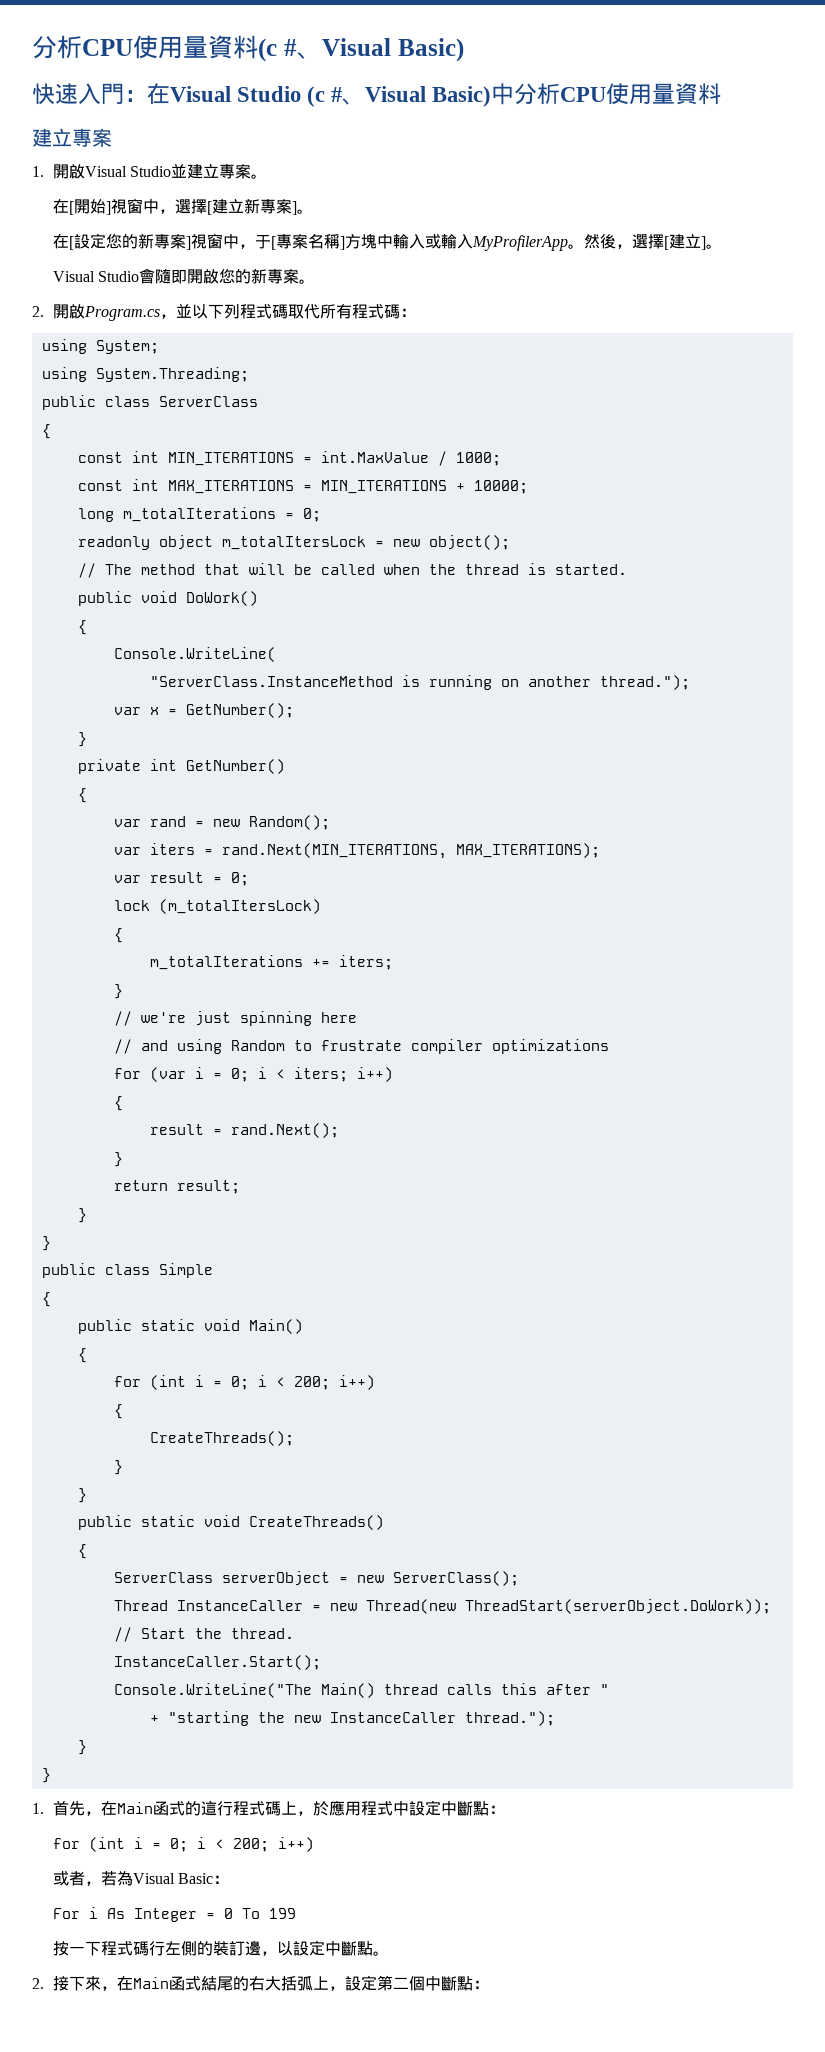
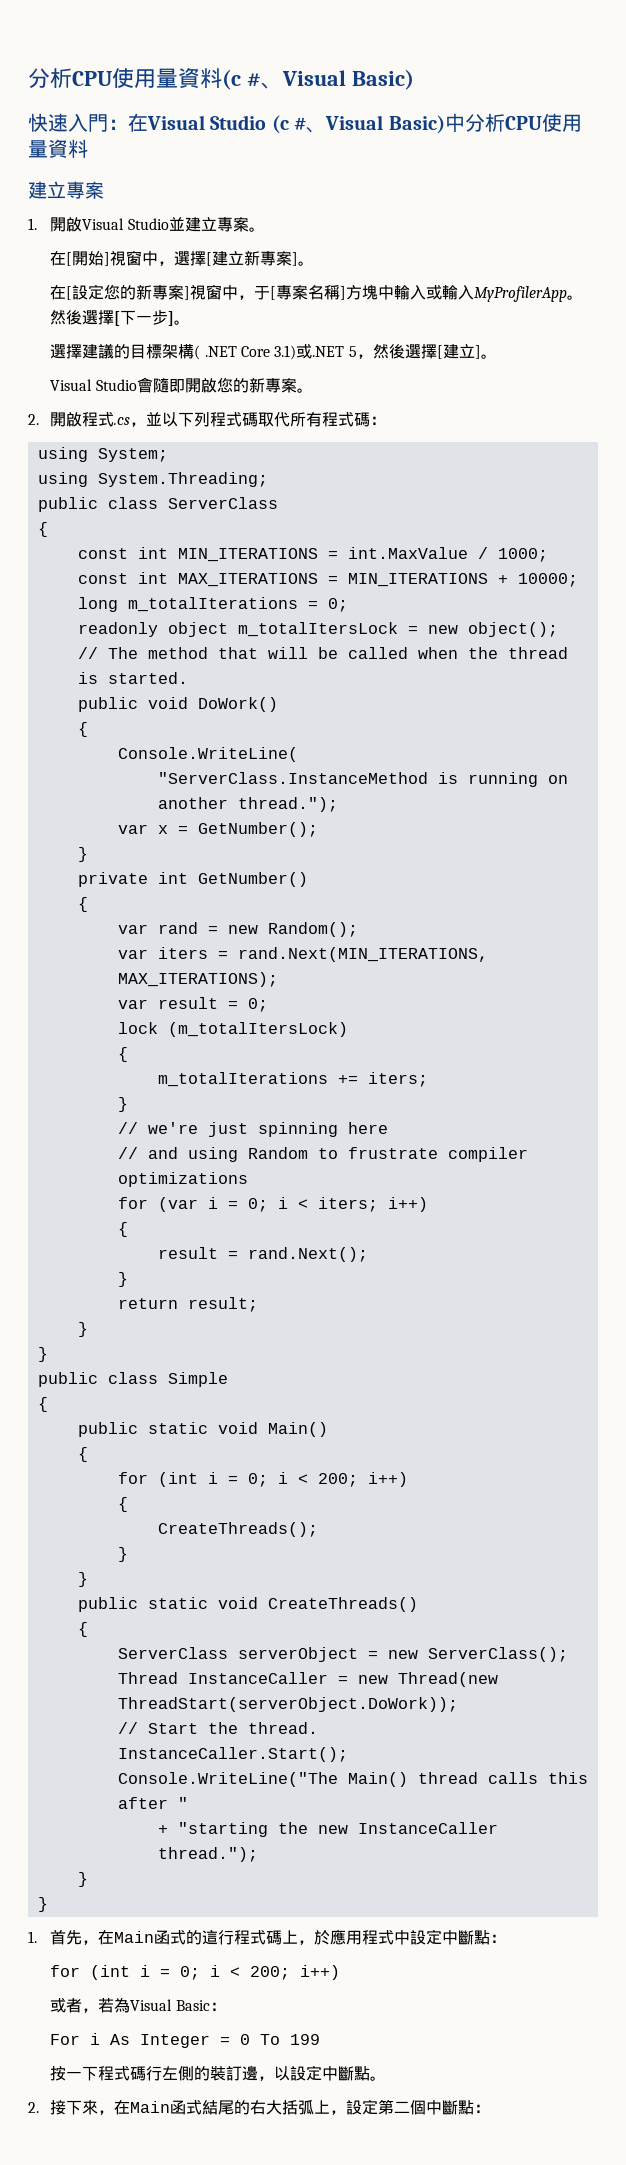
[615,244,632,249] ， -> [82,310,191,326] [50,344,405,360] 選擇[下一步]。 // 選擇建議的目標架構( .NET Core 3.1)或.NET 5，然後
[83,306,160,321] Program.cs -> [82,412,131,427] 程式.cs

